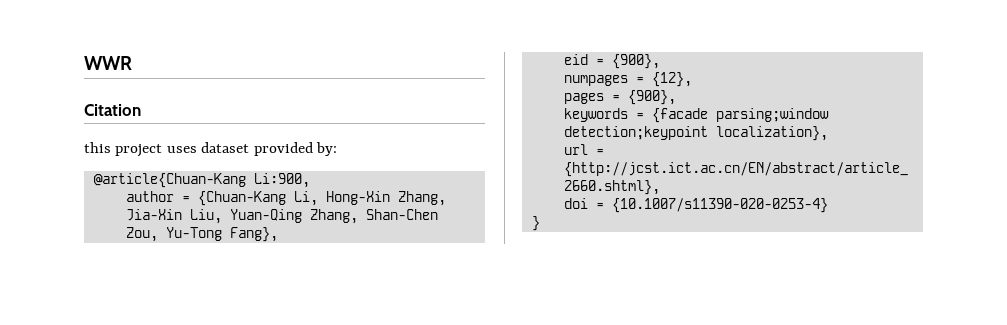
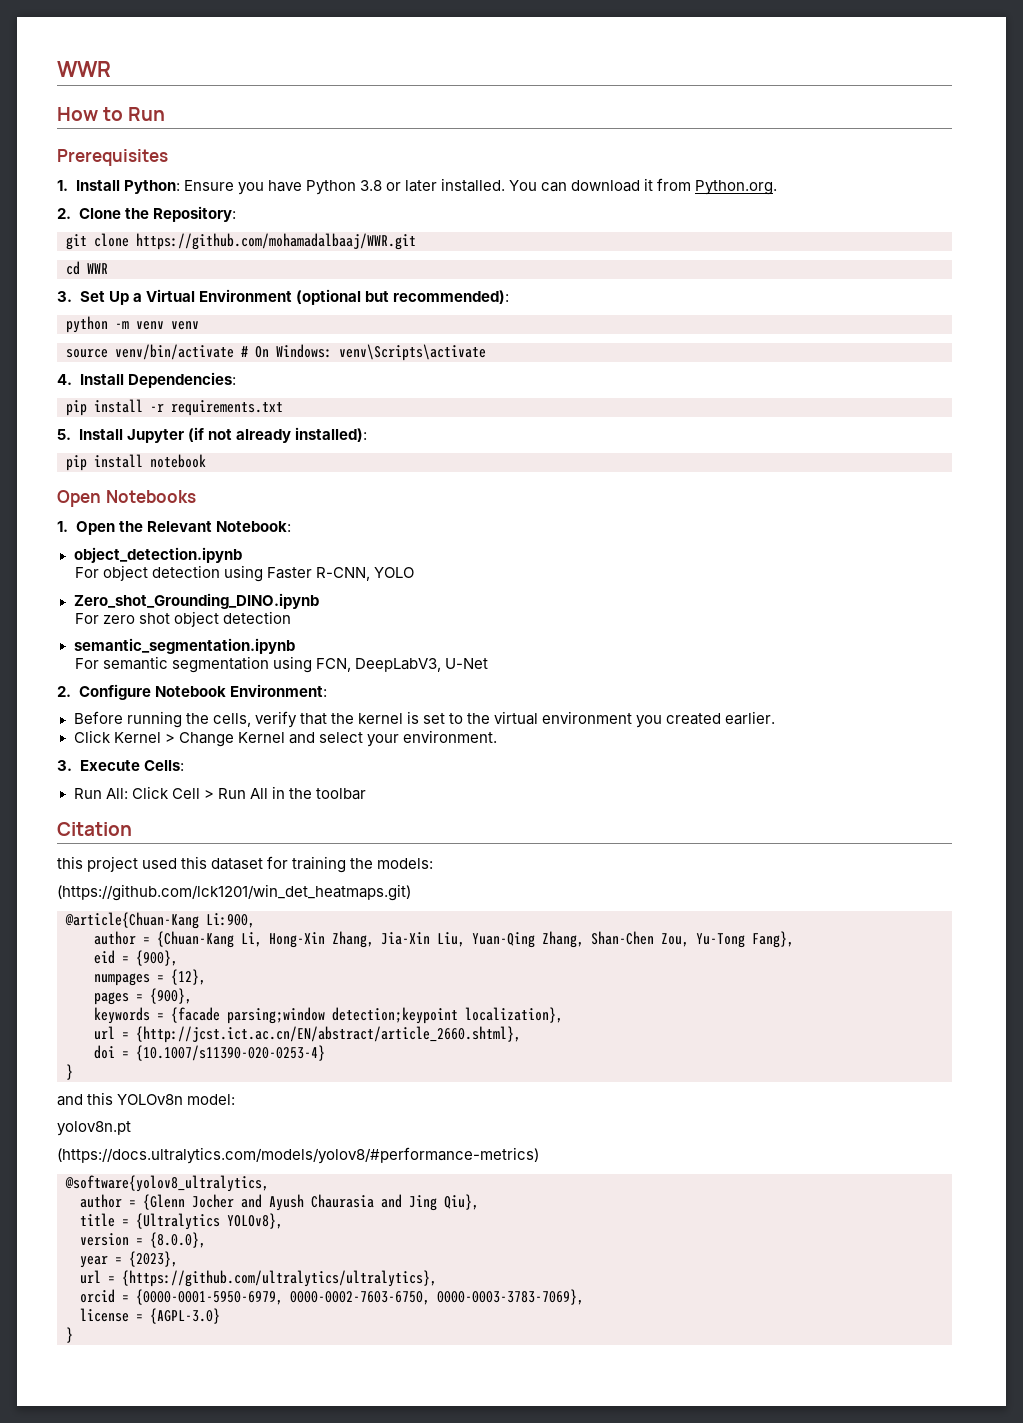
[84,56,132,70] [84,104,141,116] [84,142,338,157] WWR // Citation // this project uses dataset provided by: -> [57,61,111,77] [57,107,166,121] [57,149,168,166] [57,178,778,195] [57,206,236,222] [66,233,416,250] [66,261,108,275] [57,289,509,305] [66,316,199,333] [66,344,486,361] [57,372,236,388] [66,399,283,416] [57,427,367,443] [66,454,206,471] [57,490,196,507] [57,521,291,535] [73,547,242,563] [74,565,415,582] [73,593,319,609] [74,611,292,627] [73,638,295,654] [74,656,489,673] [57,684,327,700] [73,711,776,728] [73,730,497,747] [57,760,184,771] [73,786,366,800] [57,822,132,836] [57,856,434,873] [57,884,411,901] WWR // How to Run // Prerequisites // 1. Install Python: Ensure you have Python 3.8 or later installed. You can download it from Python.org. // 2. Clone the Repository: // git clone https://github.com/mohamadalbaaj/WWR.git // cd WWR // 3. Set Up a Virtual Environment (optional but recommended): // python -m venv venv // source venv/bin/activate # On Windows: venv\Scripts\activate // 4. Install Dependencies: // pip install -r requirements.txt // 5. Install Jupyter (if not already installed): // pip install notebook // Open Notebooks // 1. Open the Relevant Notebook: // object_detection.ipynb // For object detection using Faster R-CNN, YOLO // Zero_shot_Grounding_DINO.ipynb // For zero shot object detection // semantic_segmentation.ipynb // For semantic segmentation using FCN, DeepLabV3, U-Net // 2. Configure Notebook Environment: // Before running the cells, verify that the kernel is set to the virtual environment you created earlier. // Click Kernel > Change Kernel and select your environment. // 3. Execute Cells: // Run All: Click Cell > Run All in the toolbar // Citation // this project used this dataset for training the models: // (https://github.com/lck1201/win_det_heatmaps.git)
(540, 223) none -> [57,1092,236,1106] [57,1121,131,1136] [57,1147,539,1164] [65,1175,269,1192] [80,1194,479,1211] [80,1213,283,1230] [80,1232,206,1248] [80,1251,178,1268] [80,1270,437,1287] [80,1289,584,1305] [80,1308,220,1324] [66,1327,73,1343] // and this YOLOv8n model: // yolov8n.pt // (https://docs.ultralytics.com/models/yolov8/#performance-metrics) // @software{yolov8_ultralytics, // author = {Glenn Jocher and Ayush Chaurasia and Jing Qiu}, // title = {Ultralytics YOLOv8}, // version = {8.0.0}, // year = {2023}, // url = {https://github.com/ultralytics/ultralytics}, // orcid = {0000-0001-5950-6979, 0000-0002-7603-6750, 0000-0003-3783-7069}, // license = {AGPL-3.0} // }

